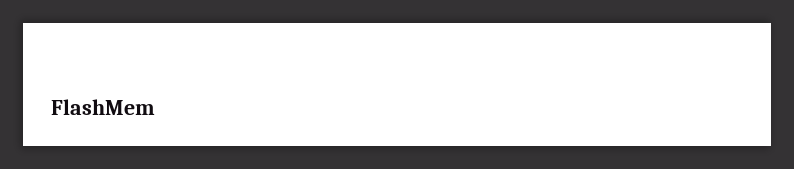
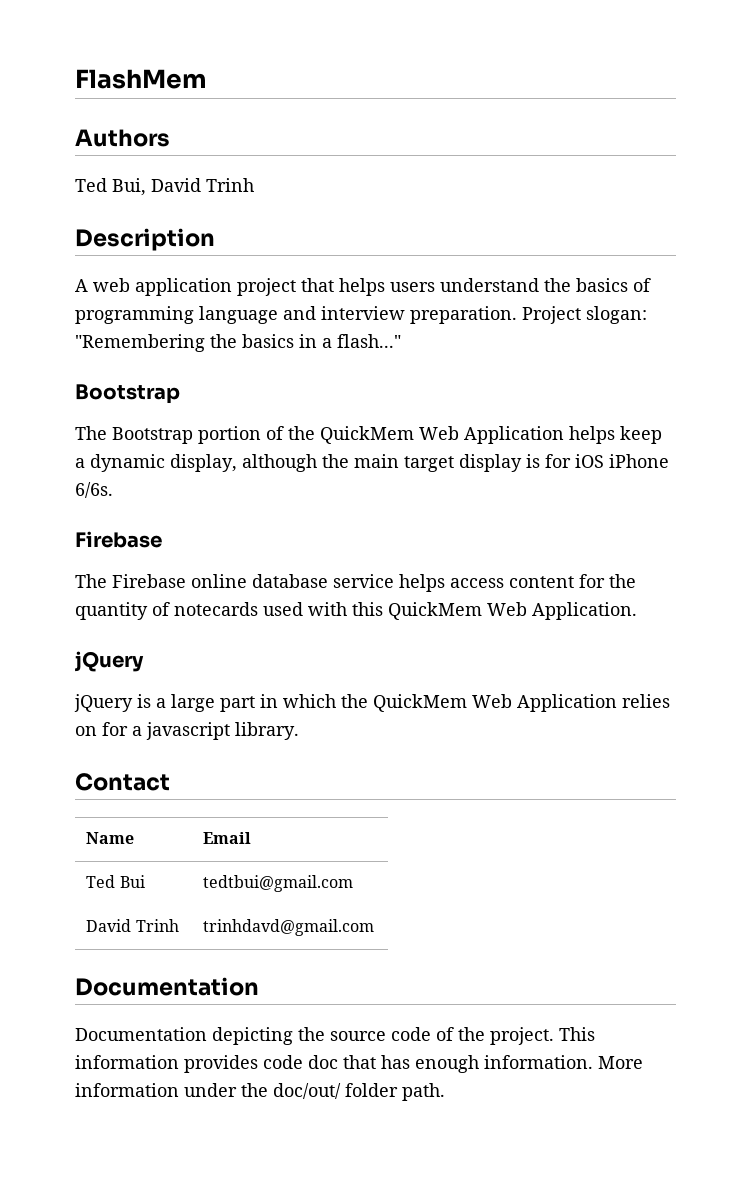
(155, 107) none -> [75,129,170,147] [75,178,254,196] [75,228,215,251] [75,278,651,296] [75,306,647,324] [75,334,401,352] [75,384,180,404] [75,426,662,444] [75,454,669,472] [75,482,113,498] [75,531,162,548] [75,574,636,592] [75,602,637,620] [75,651,144,672] [74,694,670,712] [75,722,299,740] [75,773,170,791] [86,832,135,844] [203,832,252,844] [86,875,145,888] [203,875,354,892] [86,919,179,932] [203,919,375,936] [75,977,259,996] [75,1027,595,1045] [75,1055,643,1073] [75,1083,445,1101] // Authors // Ted Bui, David Trinh // Description // A web application project that helps users understand the basics of programming language and interview preparation. Project slogan: "Remembering the basics in a flash..." // Bootstrap // The Bootstrap portion of the QuickMem Web Application helps keep a dynamic display, although the main target display is for iOS iPhone 6/6s. // Firebase // The Firebase online database service helps access content for the quantity of notecards used with this QuickMem Web Application. // jQuery // jQuery is a large part in which the QuickMem Web Application relies on for a javascript library. // Contact // Name | Email // Ted Bui | tedtbui@gmail.com // David Trinh | trinhdavd@gmail.com // Documentation // Documentation depicting the source code of the project. This information provides code doc that has enough information. More information under the doc/out/ folder path.

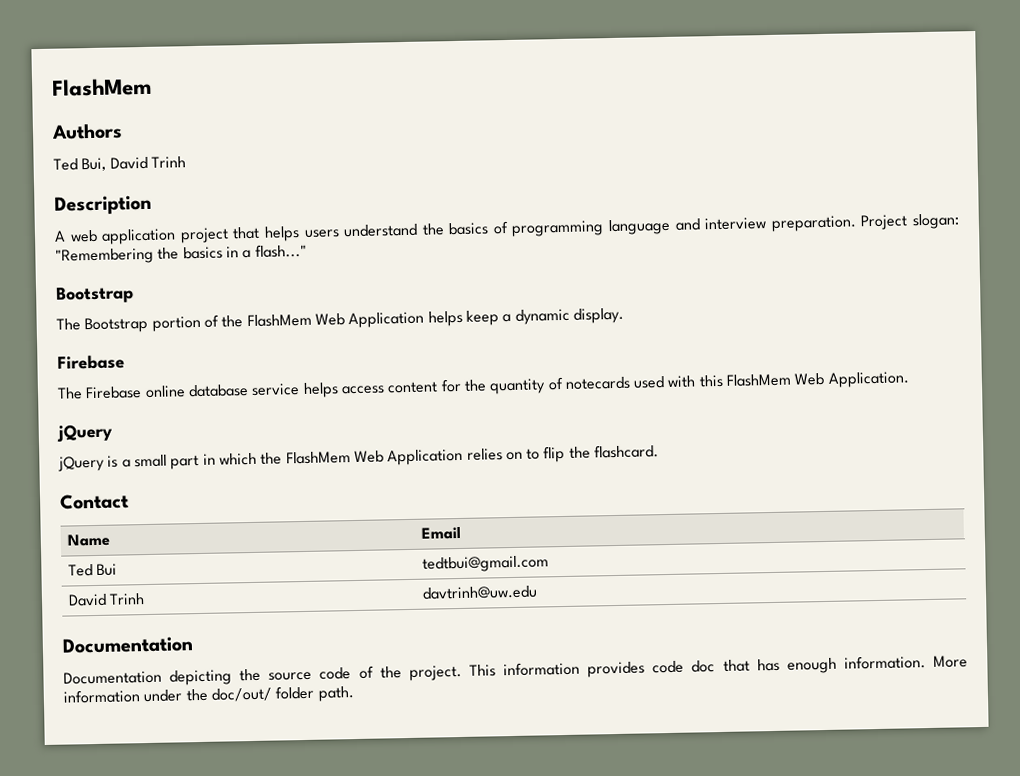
[320,426,414,444] QuickMem -> [246,313,312,328] FlashMem
[170,454,669,472] [75,482,113,498] display, although the main target display is for iOS iPhone 6/6s. -> [572,307,624,324] display.
[388,602,482,620] QuickMem -> [726,373,793,387] FlashMem
[171,694,215,712] large -> [133,454,167,468] small
[373,694,467,712] QuickMem -> [285,451,351,465] FlashMem
[102,722,299,740] for a javascript library. -> [526,444,660,463] to flip the flashcard.
[203,919,375,936] trinhdavd@gmail.com -> [421,585,538,600] davtrinh@uw.edu

